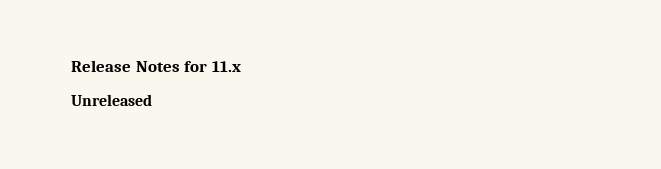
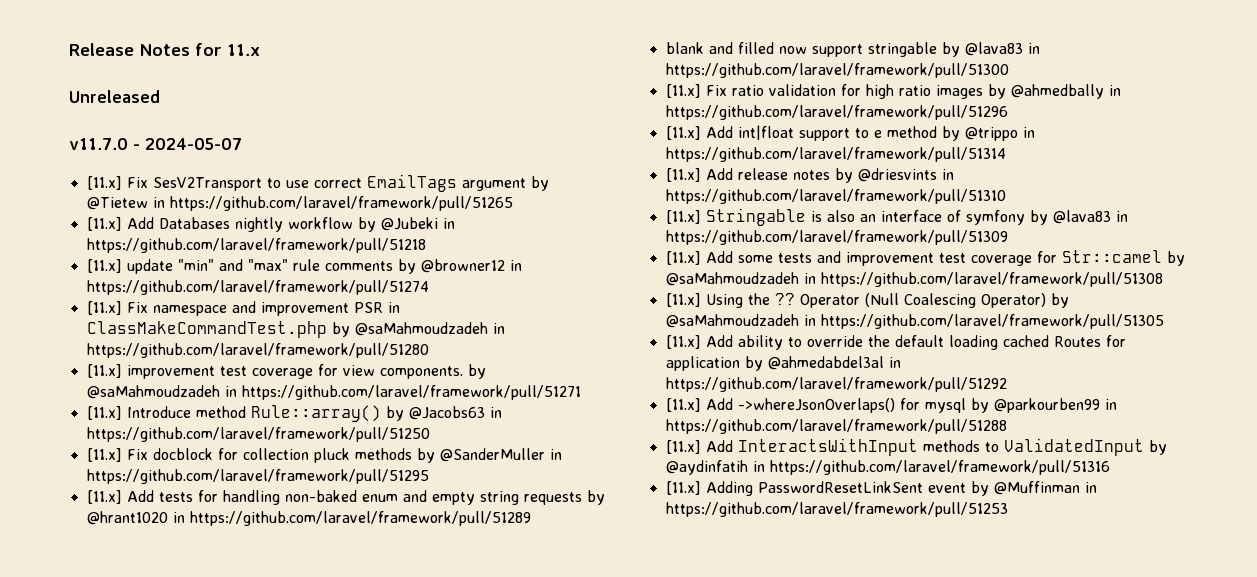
(152, 100) none -> [69,138,242,150] [86,174,549,192] [86,196,513,211] [86,217,455,232] [86,238,426,253] [86,259,522,274] [86,280,429,295] [86,301,400,316] [86,321,505,338] [86,343,429,358] [86,364,486,379] [86,385,581,400] [86,405,502,422] [86,427,430,442] [86,448,562,463] [86,469,429,484] [86,490,605,505] [86,511,531,526] [665,42,1040,57] [665,63,1009,78] [665,84,1121,99] [665,105,1008,120] [665,125,1035,141] [665,147,1006,162] [665,168,954,183] [665,189,1006,204] [665,208,1128,226] [665,230,1008,245] [665,250,1185,266] [665,272,1163,287] [665,293,1069,308] [665,314,1164,329] [665,335,1126,350] [665,356,901,371] [665,377,1007,392] [665,398,1117,413] [665,419,1007,434] [665,438,1167,456] [665,460,1110,475] [665,481,1097,496] [665,502,1008,517] // v11.7.0 - 2024-05-07 // [11.x] Fix SesV2Transport to use correct EmailTags argument by @Tietew in https://github.com/laravel/framework/pull/51265 // [11.x] Add Databases nightly workflow by @Jubeki in https://github.com/laravel/framework/pull/51218 // [11.x] update "min" and "max" rule comments by @browner12 in https://github.com/laravel/framework/pull/51274 // [11.x] Fix namespace and improvement PSR in ClassMakeCommandTest.php by @saMahmoudzadeh in https://github.com/laravel/framework/pull/51280 // [11.x] improvement test coverage for view components. by @saMahmoudzadeh in https://github.com/laravel/framework/pull/51271 // [11.x] Introduce method Rule::array() by @Jacobs63 in https://github.com/laravel/framework/pull/51250 // [11.x] Fix docblock for collection pluck methods by @SanderMuller in https://github.com/laravel/framework/pull/51295 // [11.x] Add tests for handling non-baked enum and empty string requests by @hrant1020 in https://github.com/laravel/framework/pull/51289 // blank and filled now support stringable by @lava83 in https://github.com/laravel/framework/pull/51300 // [11.x] Fix ratio validation for high ratio images by @ahmedbally in https://github.com/laravel/framework/pull/51296 // [11.x] Add int|float support to e method by @trippo in https://github.com/laravel/framework/pull/51314 // [11.x] Add release notes by @driesvints in https://github.com/laravel/framework/pull/51310 // [11.x] Stringable is also an interface of symfony by @lava83 in https://github.com/laravel/framework/pull/51309 // [11.x] Add some tests and improvement test coverage for Str::camel by @saMahmoudzadeh in https://github.com/laravel/framework/pull/51308 // [11.x] Using the ?? Operator (Null Coalescing Operator) by @saMahmoudzadeh in https://github.com/laravel/framework/pull/51305 // [11.x] Add ability to override the default loading cached Routes for application by @ahmedabdel3al in https://github.com/laravel/framework/pull/51292 // [11.x] Add ->whereJsonOverlaps() for mysql by @parkourben99 in https://github.com/laravel/framework/pull/51288 // [11.x] Add InteractsWithInput methods to ValidatedInput by @aydinfatih in https://github.com/laravel/framework/pull/51316 // [11.x] Adding PasswordResetLinkSent event by @Muffinman in https://github.com/laravel/framework/pull/51253

